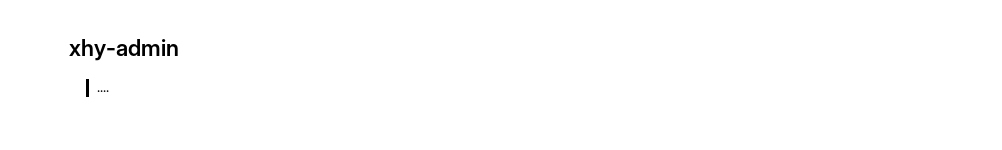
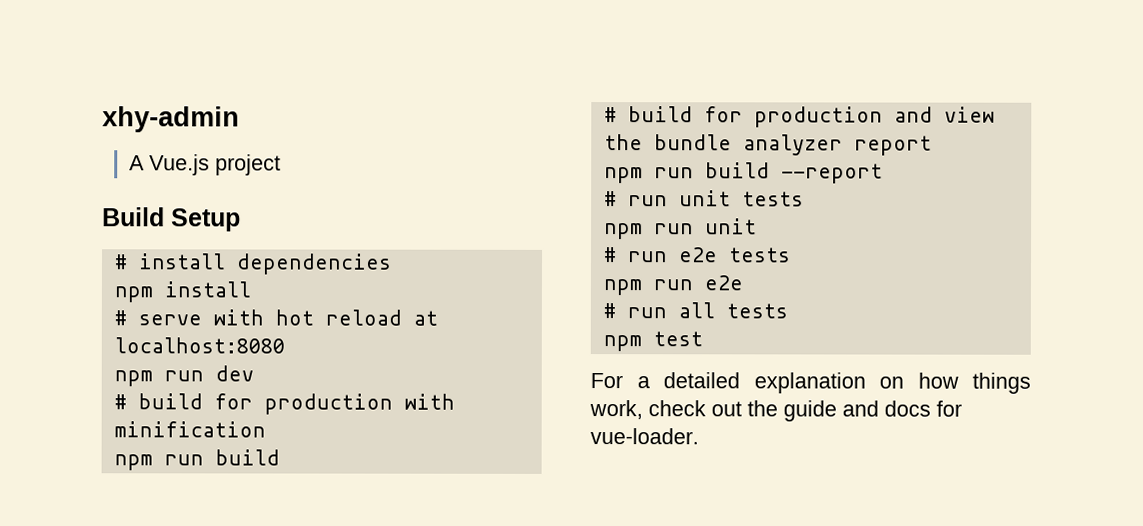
[96,90,109,92] .... -> [129,154,282,176] [102,207,241,232] [113,253,392,275] [113,281,251,303] [113,309,438,326] [113,337,285,354] [113,365,254,387] [113,393,455,415] [113,421,266,438] [113,449,280,471] [603,106,995,128] [603,134,932,156] [603,162,883,184] [603,190,804,207] [603,218,757,240] [603,247,791,263] [602,275,743,296] [602,302,788,319] [602,331,703,352] [590,372,1031,394] [589,400,962,422] [590,428,699,445] A Vue.js project // Build Setup // # install dependencies // npm install // # serve with hot reload at localhost:8080 // npm run dev // # build for production with minification // npm run build // # build for production and view the bundle analyzer report // npm run build --report // # run unit tests // npm run unit // # run e2e tests // npm run e2e // # run all tests // npm test // For a detailed explanation on how things work, check out the guide and docs for vue-loader.

